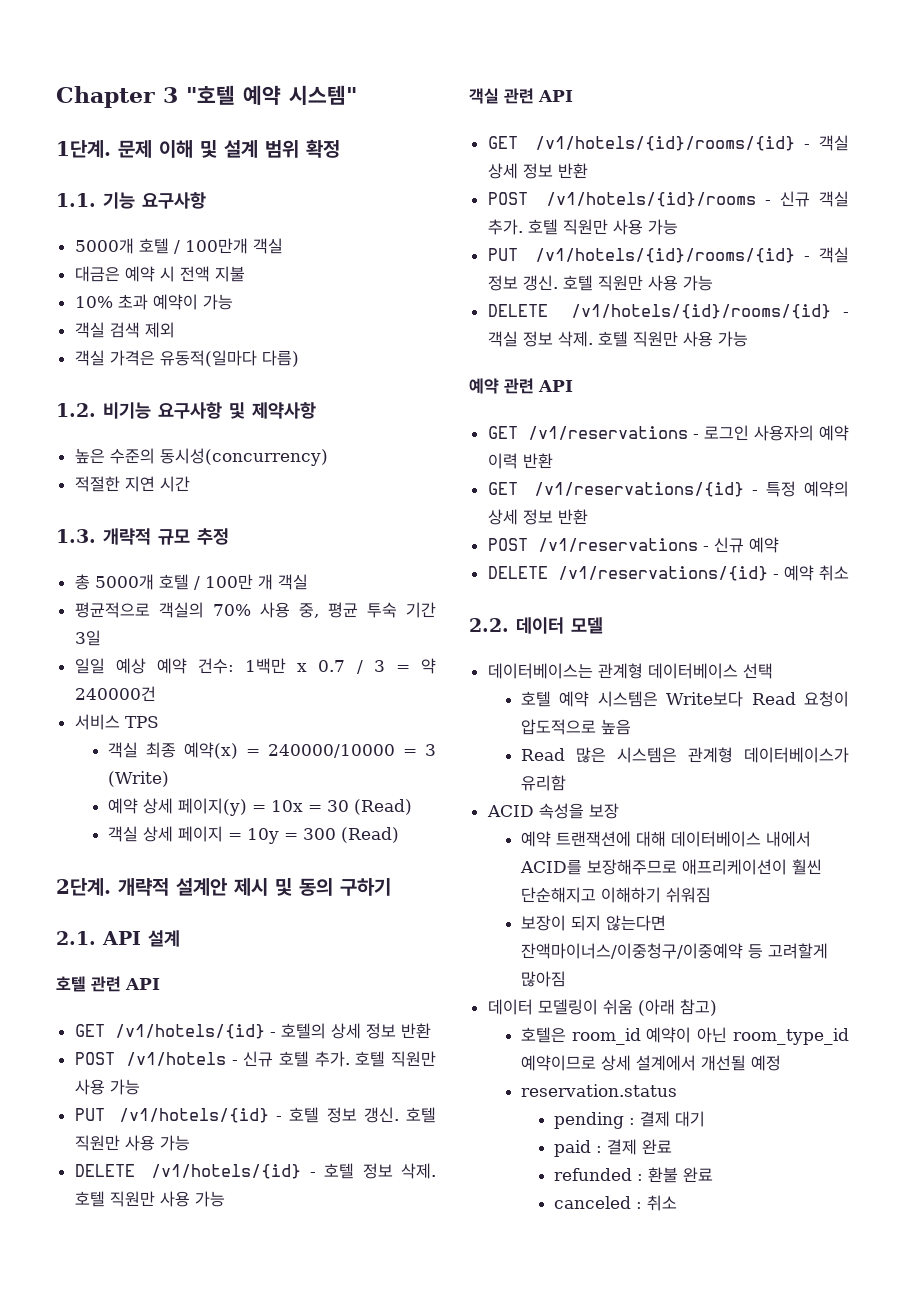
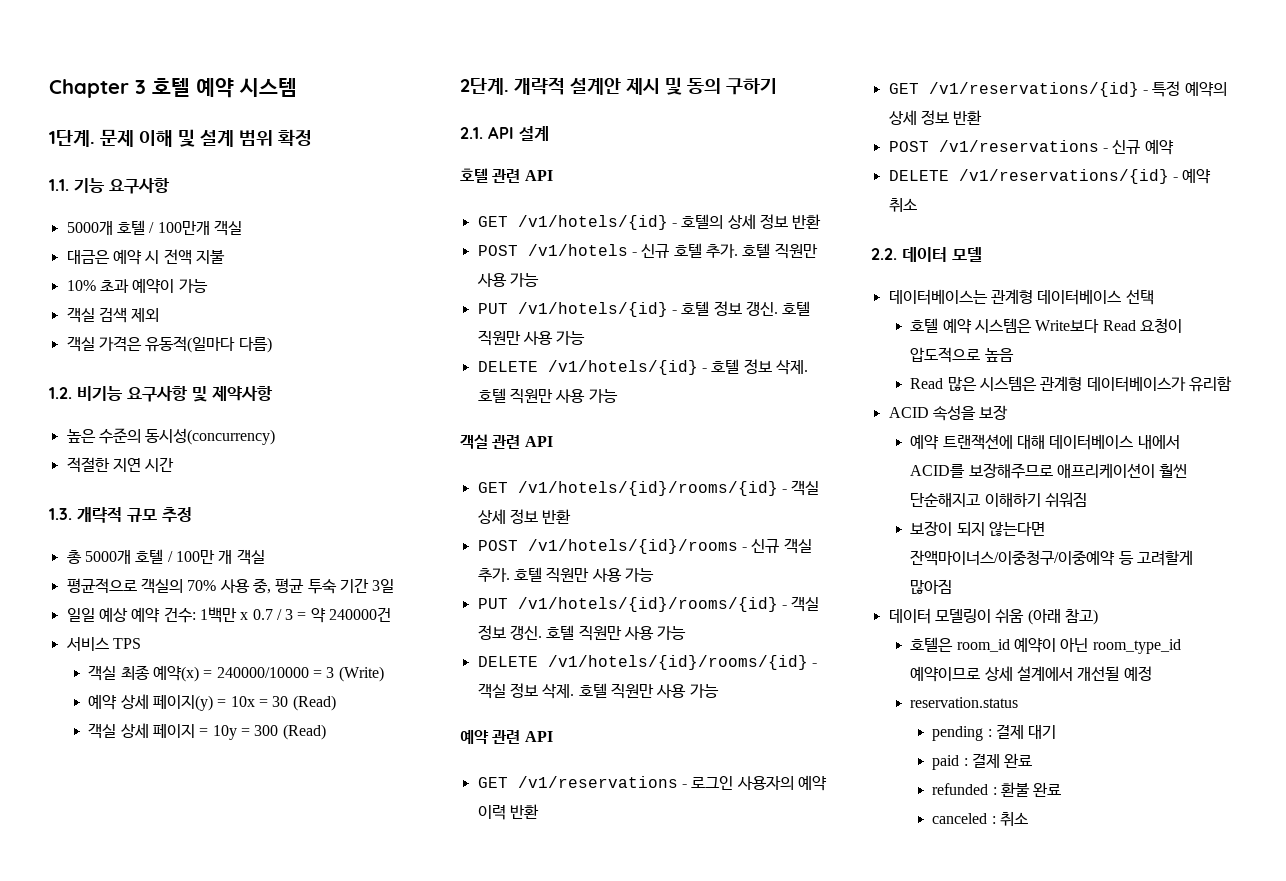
[186,85,357,105] "호텔 예약 시스템" -> [152,78,297,98] 호텔 예약 시스템

